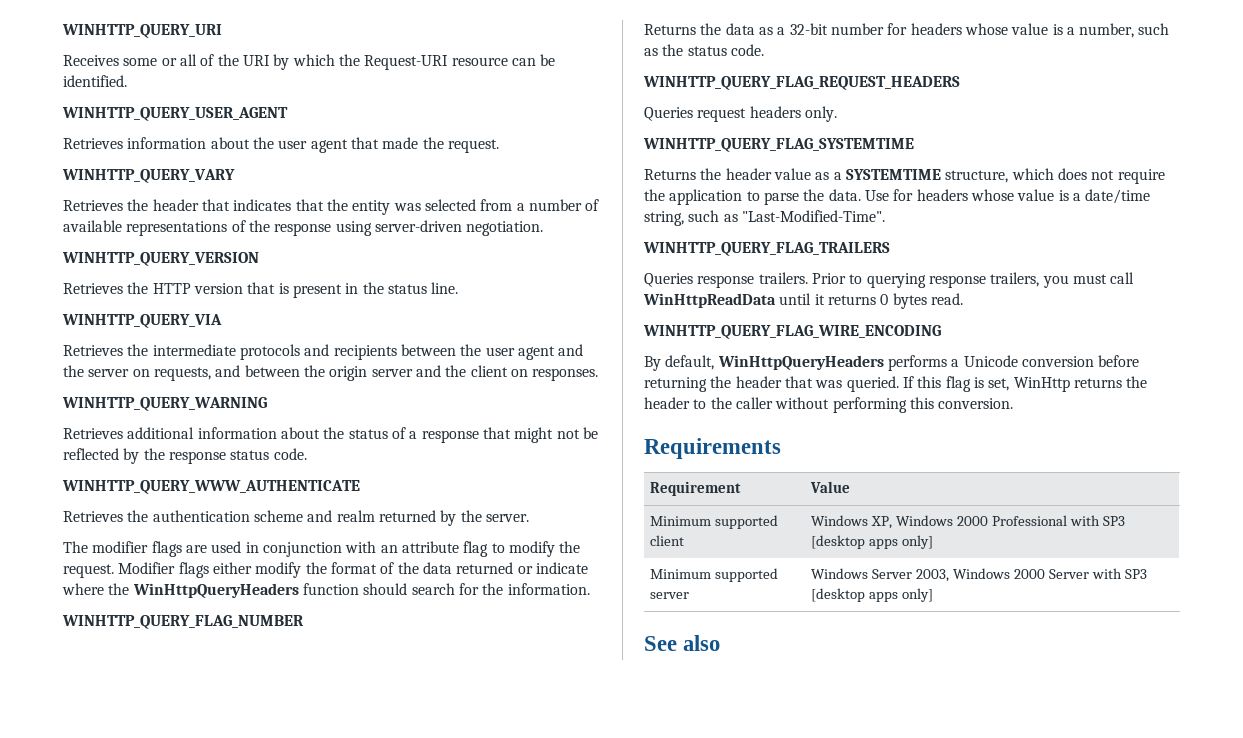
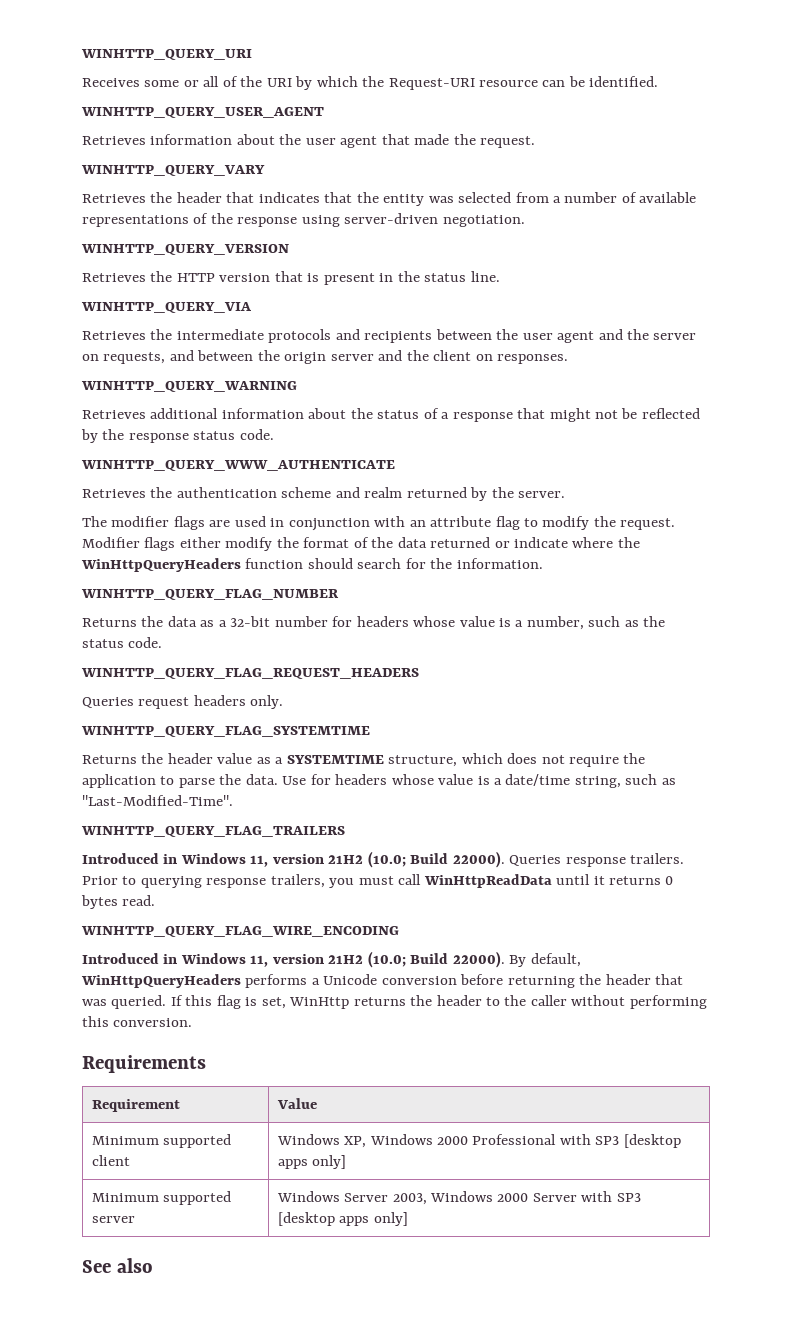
(890, 249) none -> [82,851,505,868] Introduced in Windows 11, version 21H2 (10.0; Build 22000).
(941, 332) none -> [82,951,505,968] Introduced in Windows 11, version 21H2 (10.0; Build 22000).

